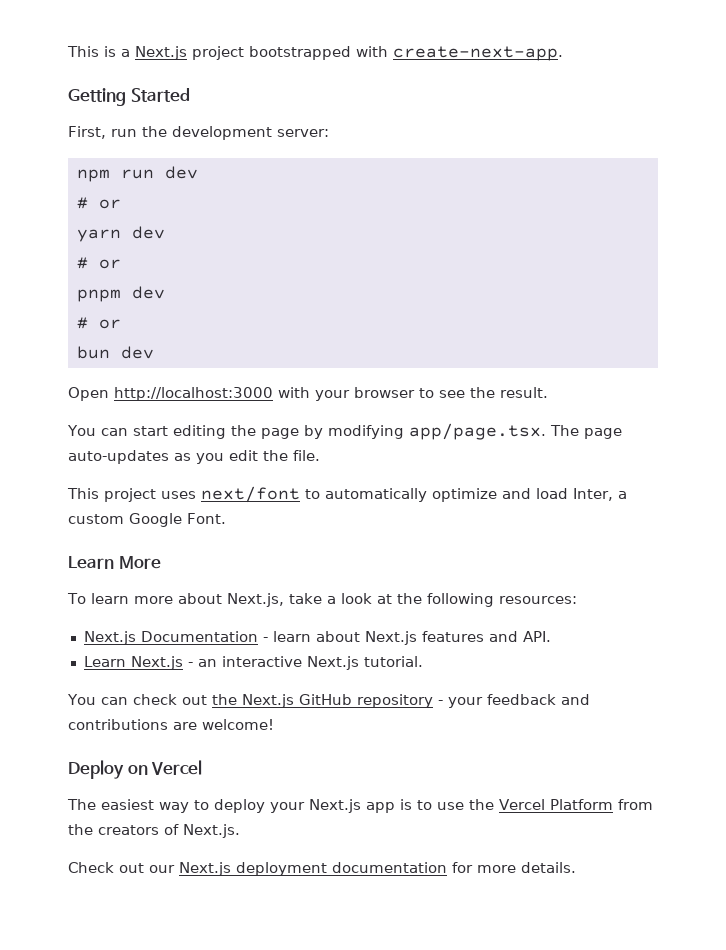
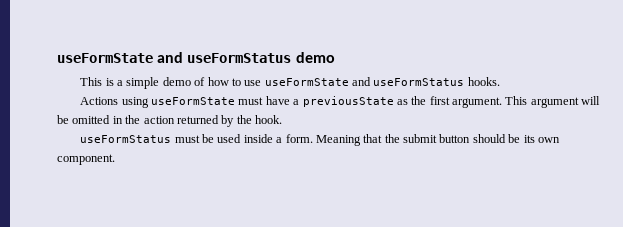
[67,46,563,61] [68,88,190,106] [68,126,329,140] [76,166,198,182] [76,197,121,209] [76,226,165,242] [76,257,121,269] [76,286,165,302] [76,317,121,329] [76,346,154,359] [68,387,548,401] [67,423,622,440] [68,450,320,464] [67,486,627,503] [68,513,226,527] [68,556,161,569] [67,593,577,607] [83,631,551,645] [83,656,423,670] [67,694,590,708] [68,719,274,730] [68,760,203,779] [67,799,653,813] [68,824,240,838] [68,862,576,876] This is a Next.js project bootstrapped with create-next-app. // Getting Started // First, run the development server: // npm run dev // # or // yarn dev // # or // pnpm dev // # or // bun dev // Open http://localhost:3000 with your browser to see the result. // You can start editing the page by modifying app/page.tsx. The page auto-updates as you edit the file. // This project uses next/font to automatically optimize and load Inter, a custom Google Font. // Learn More // To learn more about Next.js, take a look at the following resources: // Next.js Documentation - learn about Next.js features and API. // Learn Next.js - an interactive Next.js tutorial. // You can check out the Next.js GitHub repository - your feedback and contributions are welcome! // Deploy on Vercel // The easiest way to deploy your Next.js app is to use the Vercel Platform from the creators of Next.js. // Check out our Next.js deployment documentation for more details. -> [57,52,335,63] [80,77,500,89] [80,96,601,108] [57,115,282,127] [80,134,560,146] [57,154,115,165] useFormState and useFormStatus demo // This is a simple demo of how to use useFormState and useFormStatus hooks. // Actions using useFormState must have a previousState as the first argument. This argument will be omitted in the action returned by the hook. // useFormStatus must be used inside a form. Meaning that the submit button should be its own component.

